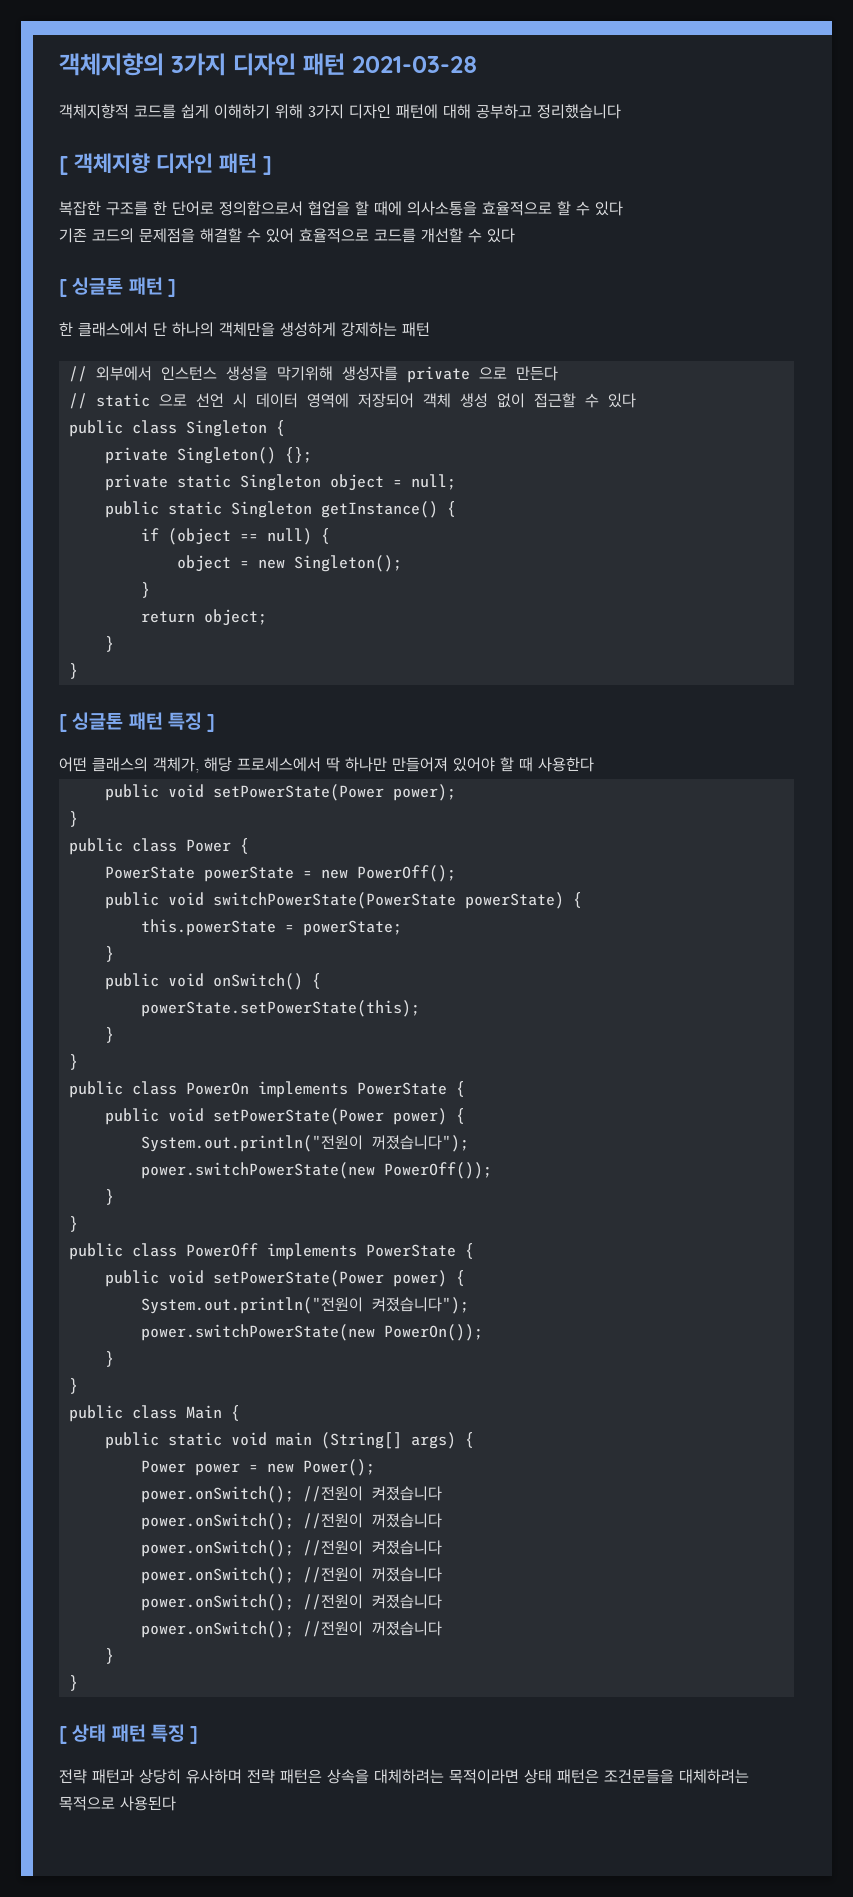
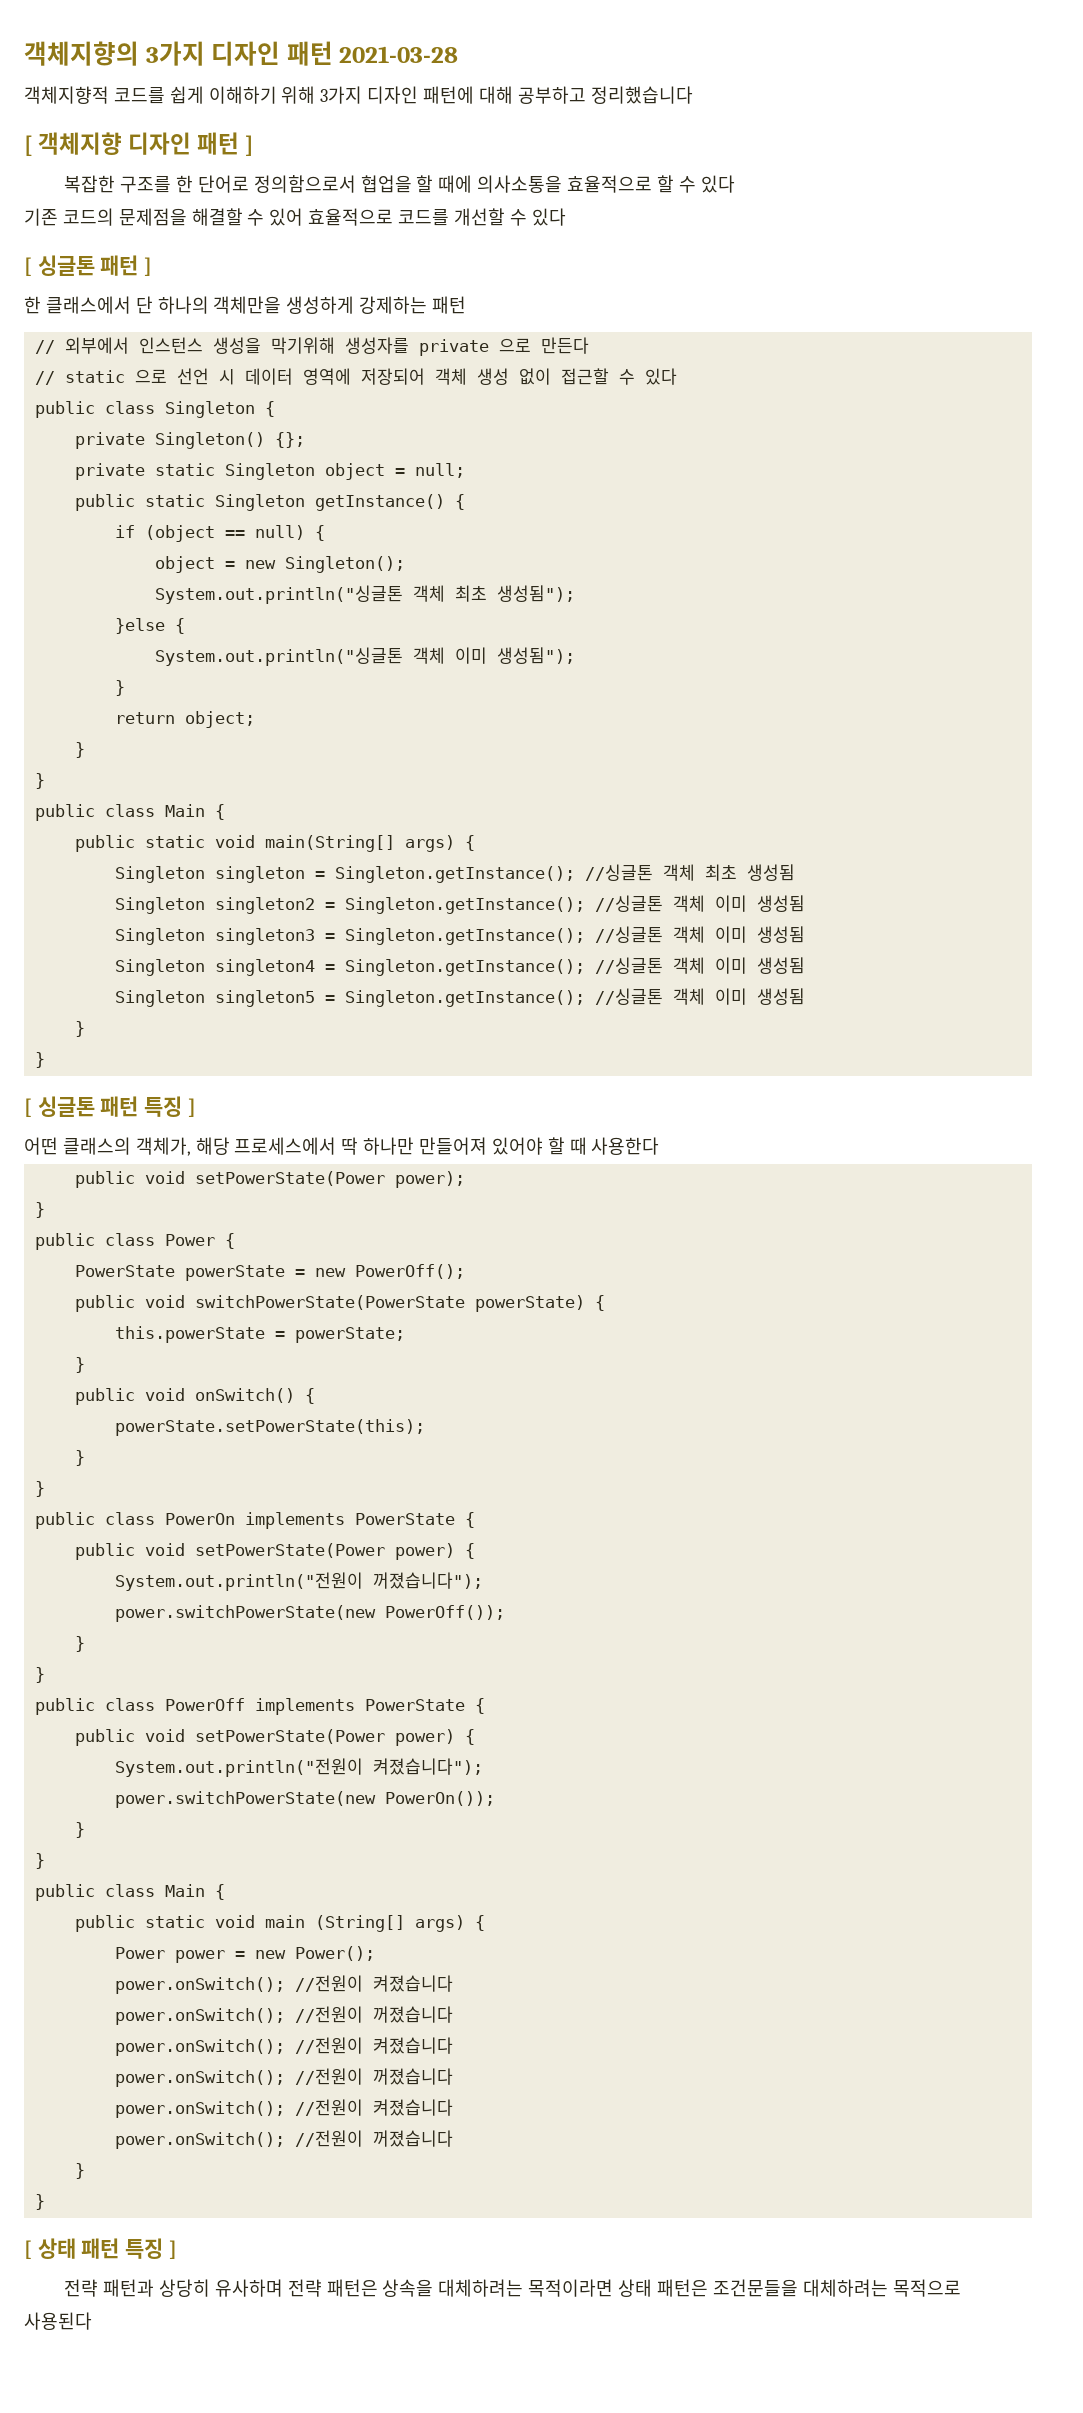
(402, 563) none -> [154,585,575,604] [114,618,185,634] [154,647,575,666] // System.out.println("싱글톤 객체 최초 생성됨"); // }else { // System.out.println("싱글톤 객체 이미 생성됨");
(78, 671) none -> [34,804,225,821] [74,835,475,852] [114,864,795,883] [114,895,805,914] [114,926,805,945] [114,957,805,976] [114,988,805,1007] [74,1021,85,1037] [34,1052,45,1068] // public class Main { // public static void main(String[] args) { // Singleton singleton = Singleton.getInstance(); //싱글톤 객체 최초 생성됨 // Singleton singleton2 = Singleton.getInstance(); //싱글톤 객체 이미 생성됨 // Singleton singleton3 = Singleton.getInstance(); //싱글톤 객체 이미 생성됨 // Singleton singleton4 = Singleton.getInstance(); //싱글톤 객체 이미 생성됨 // Singleton singleton5 = Singleton.getInstance(); //싱글톤 객체 이미 생성됨 // } // }

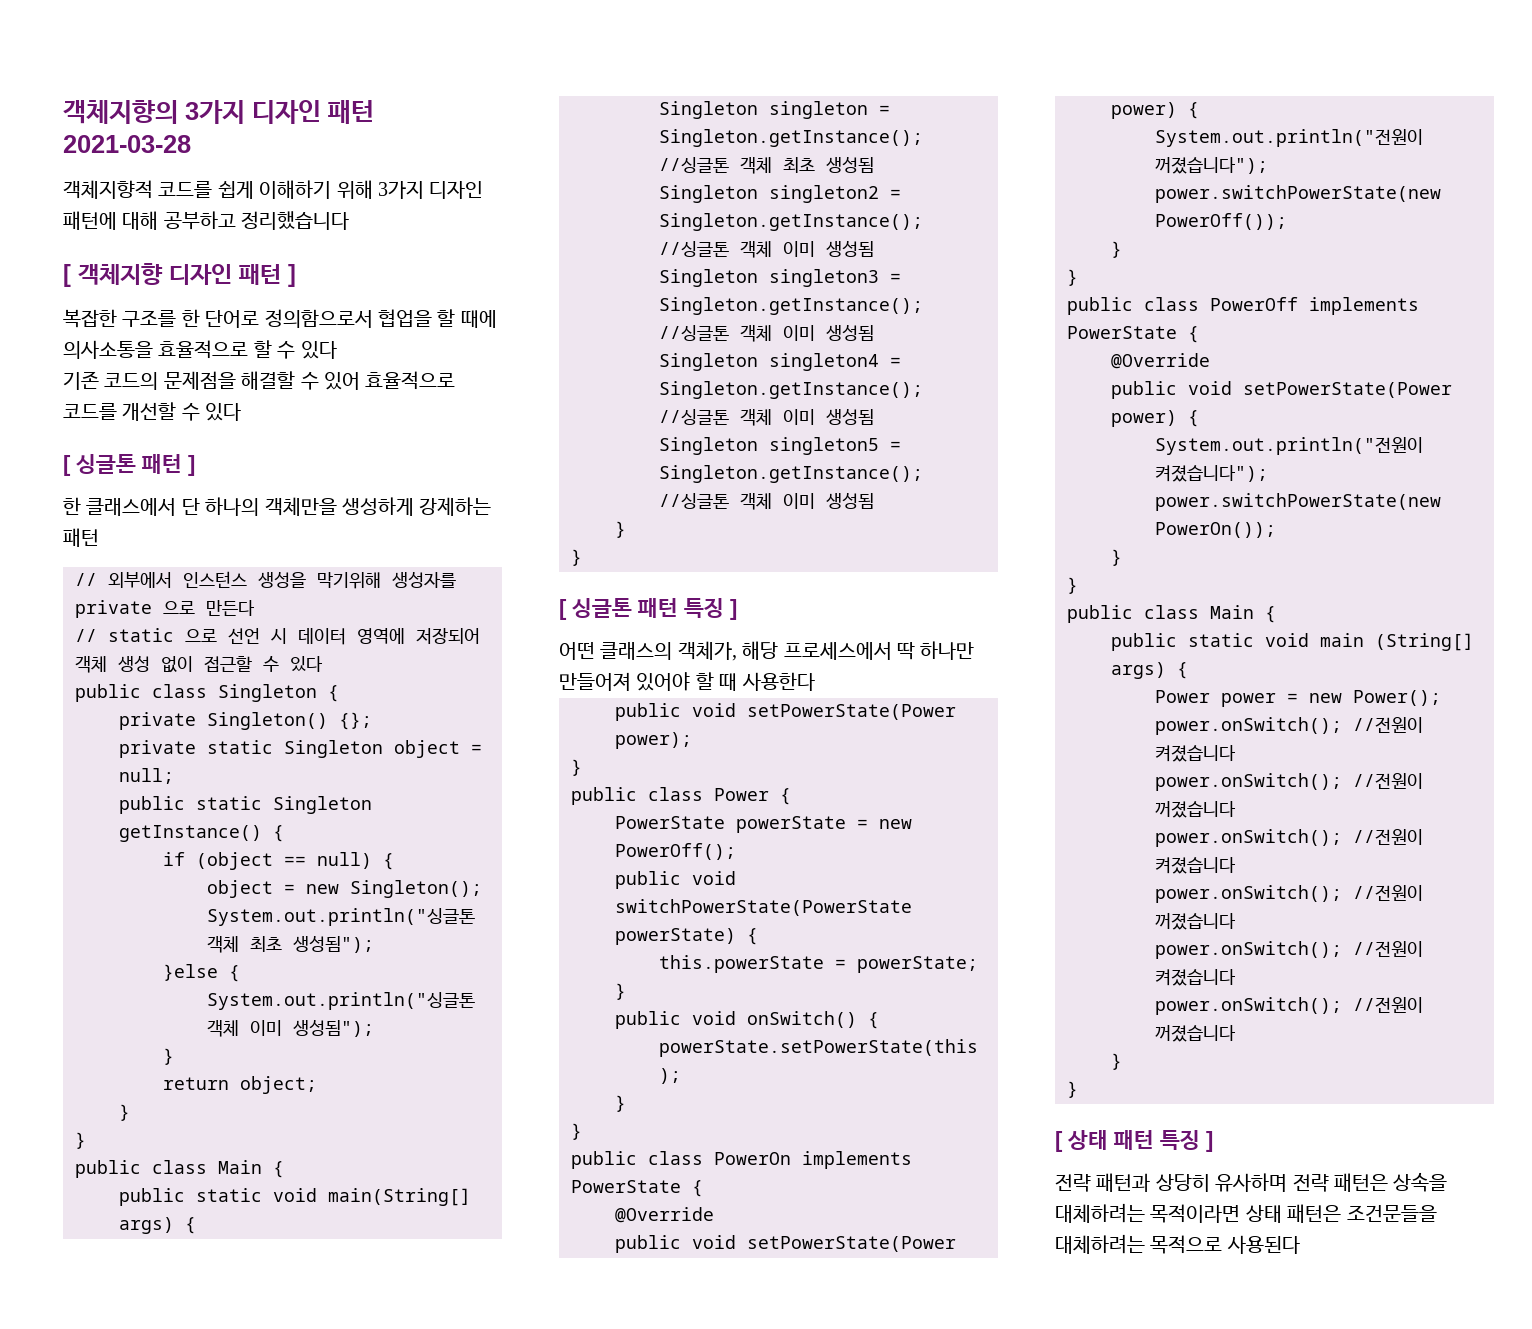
(475, 1520) none -> [615,1207,714,1223] // @Override
(485, 1706) none -> [1111,353,1210,369] // @Override

